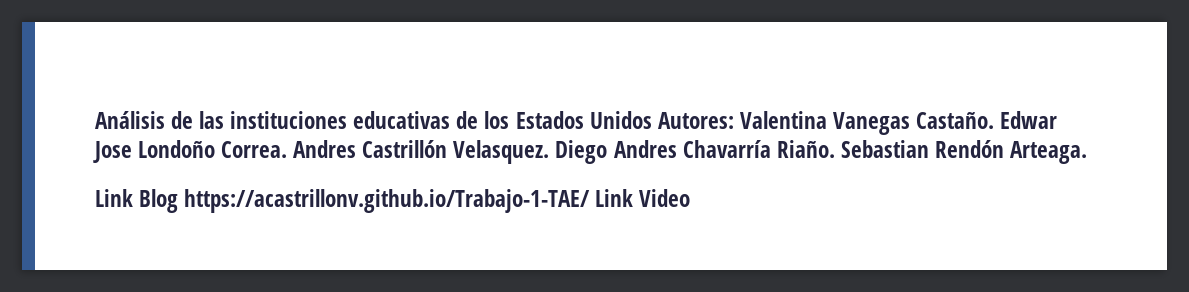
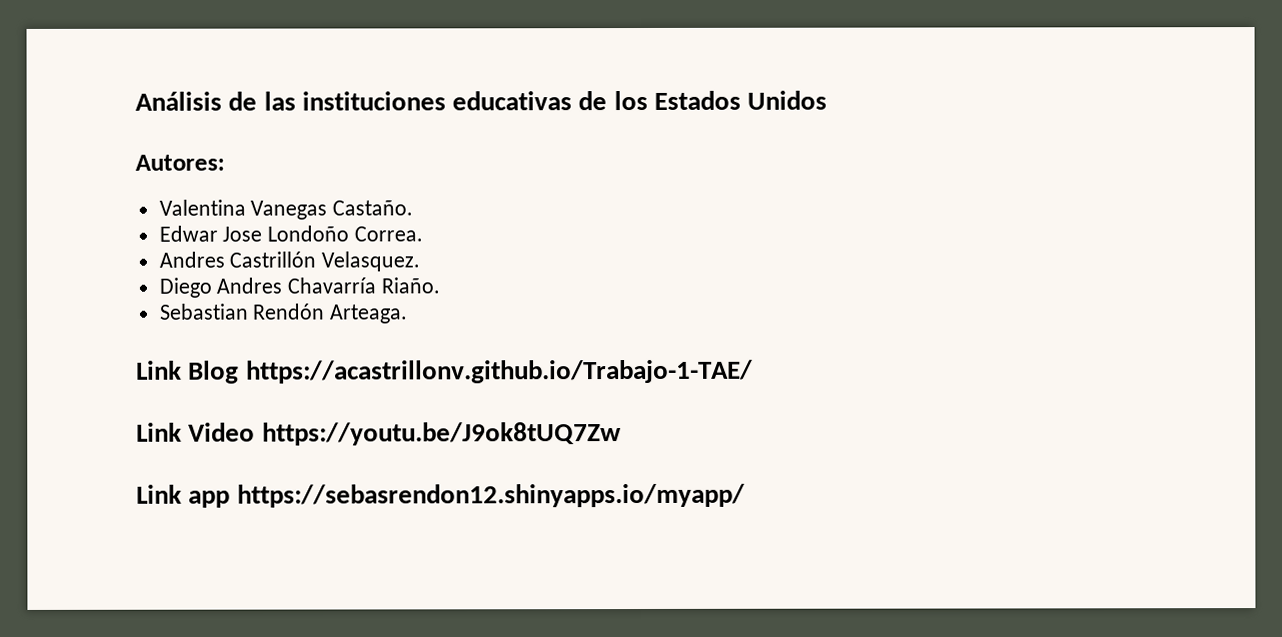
(652, 120) none -> (828, 100) //
(734, 120) none -> (225, 162) //
(994, 120) none -> (414, 208) //
(288, 149) none -> (424, 234) //
(550, 152) none -> (421, 261) //
(835, 149) none -> (441, 285) //
(591, 201) none -> (753, 371) //
(691, 198) none -> [261,422,622,446] [136,483,745,508] https://youtu.be/J9ok8tUQ7Zw // Link app https://sebasrendon12.shinyapps.io/myapp/

